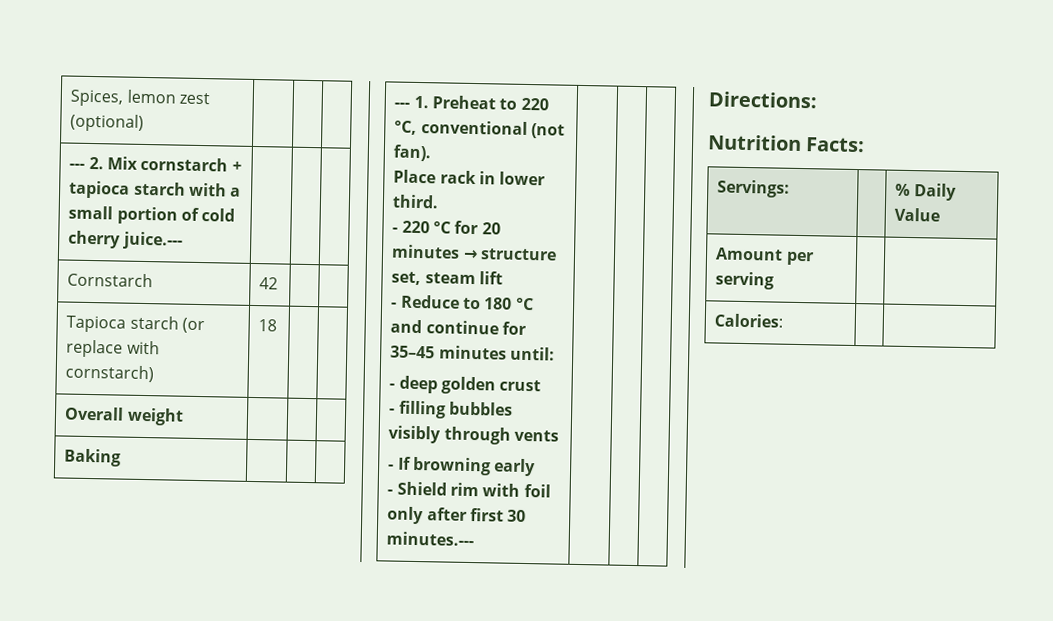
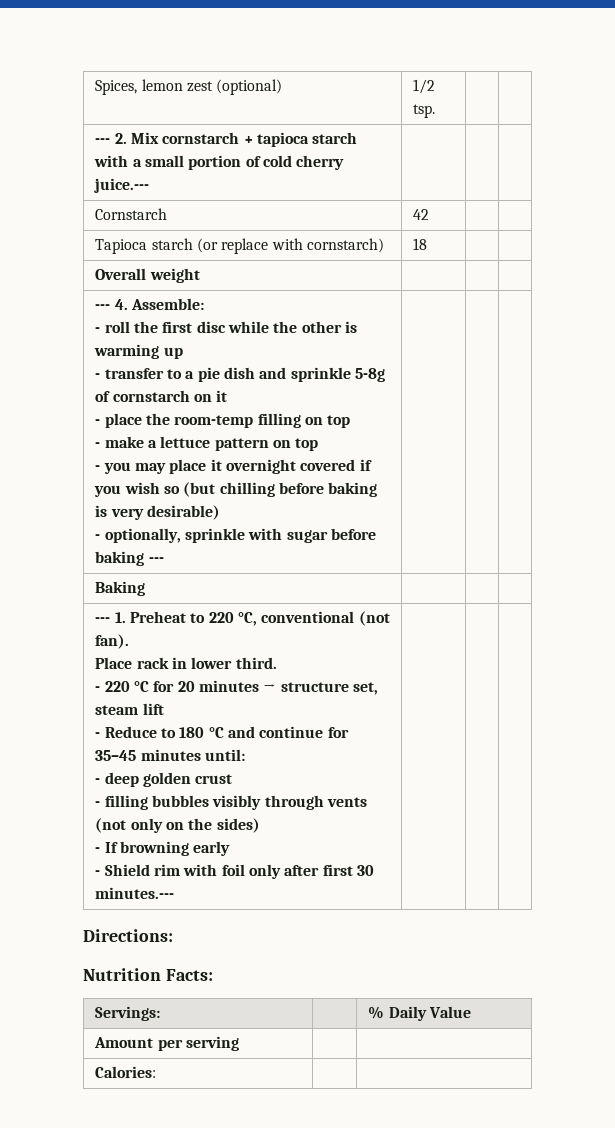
(145, 122) none -> [413,79,436,94] [413,104,436,118] 1/2 tsp.
(184, 416) none -> [95,298,204,310] [95,321,357,333] [94,344,183,359] [95,367,385,382] [95,390,228,402] [95,413,351,428] [95,436,319,451] [95,459,372,474] [94,482,378,497] [95,505,220,520] [95,528,376,543] [95,551,164,566] // --- 4. Assemble: // - roll the first disc while the other is warming up // - transfer to a pie dish and sprinkle 5-8g of cornstarch on it // - place the room-temp filling on top // - make a lettuce pattern on top // - you may place it overnight covered if you wish so (but chilling before baking is very desirable) // - optionally, sprinkle with sugar before baking --- | | |
(560, 435) none -> [95,818,260,833] (not only on the sides)

